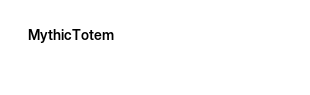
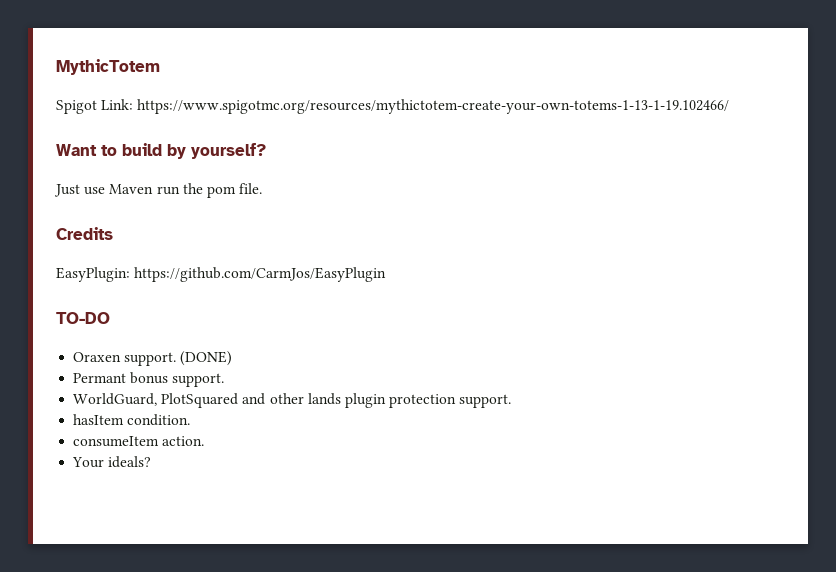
(114, 36) none -> [56,99,730,114] [56,143,266,159] [54,183,263,198] [56,227,113,240] [56,267,387,282] [56,312,110,324] [73,351,233,366] [73,372,225,387] [73,393,512,408] [73,414,191,426] [73,436,205,447] [72,456,152,468] // Spigot Link: https://www.spigotmc.org/resources/mythictotem-create-your-own-totems-1-13-1-19.102466/ // Want to build by yourself? // Just use Maven run the pom file. // Credits // EasyPlugin: https://github.com/CarmJos/EasyPlugin // TO-DO // Oraxen support. (DONE) // Permant bonus support. // WorldGuard, PlotSquared and other lands plugin protection support. // hasItem condition. // consumeItem action. // Your ideals?

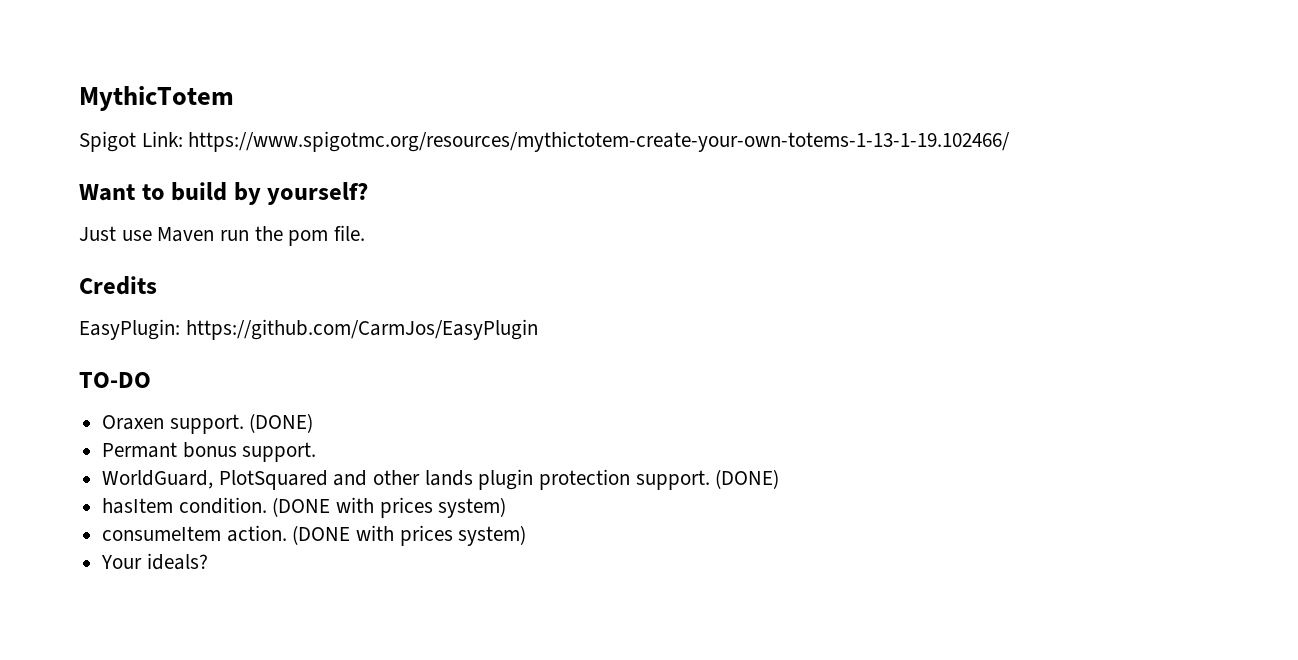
(512, 401) none -> [715,469,780,489] (DONE)
[73,436,205,447] // consumeItem action. -> [272,497,507,518] [102,525,527,546] (DONE with prices system) // consumeItem action. (DONE with prices system)

